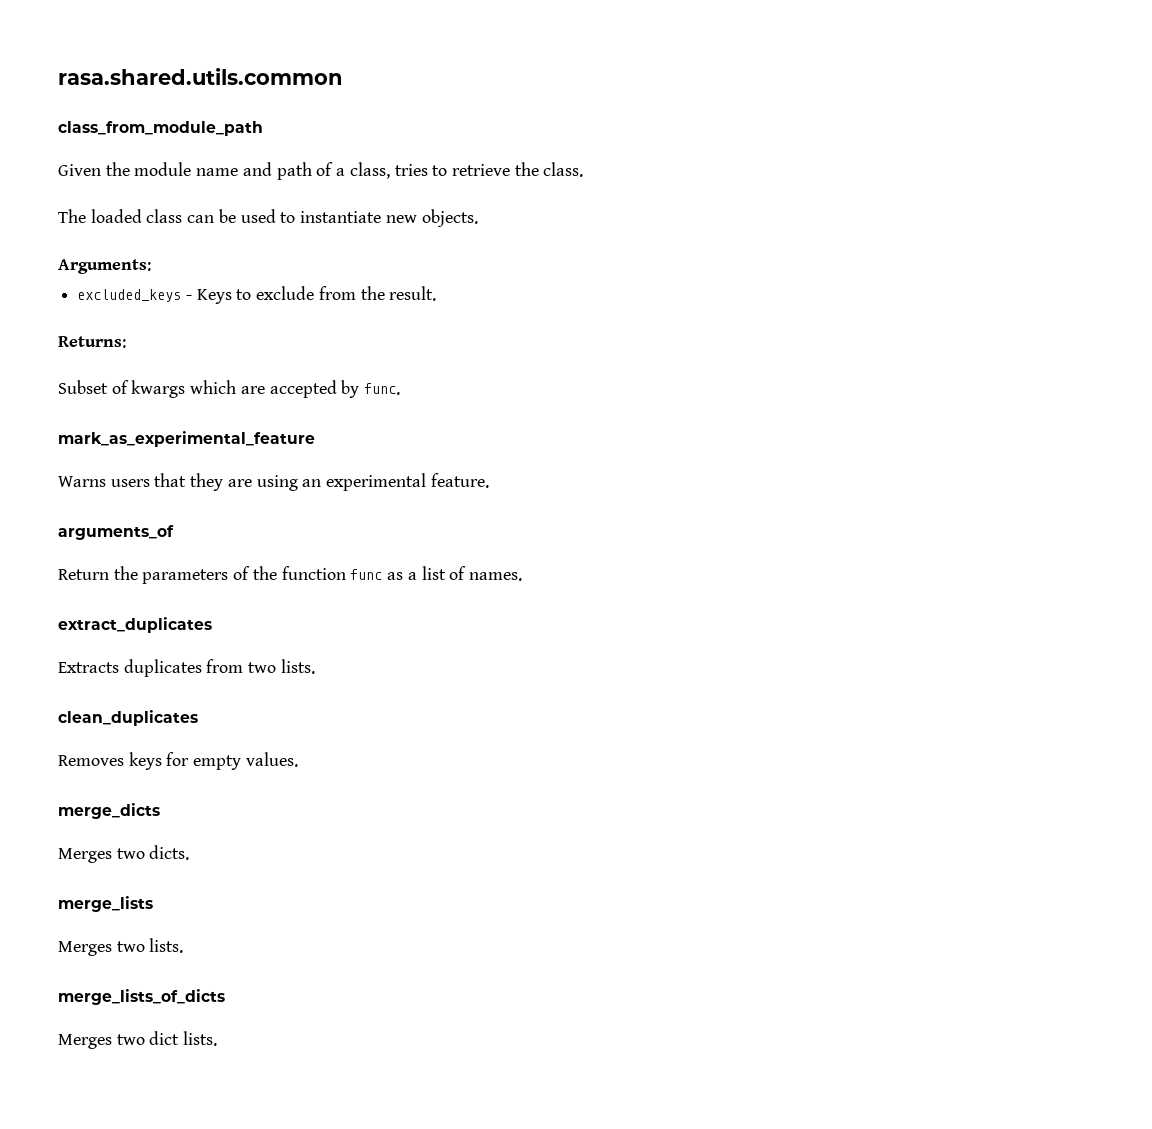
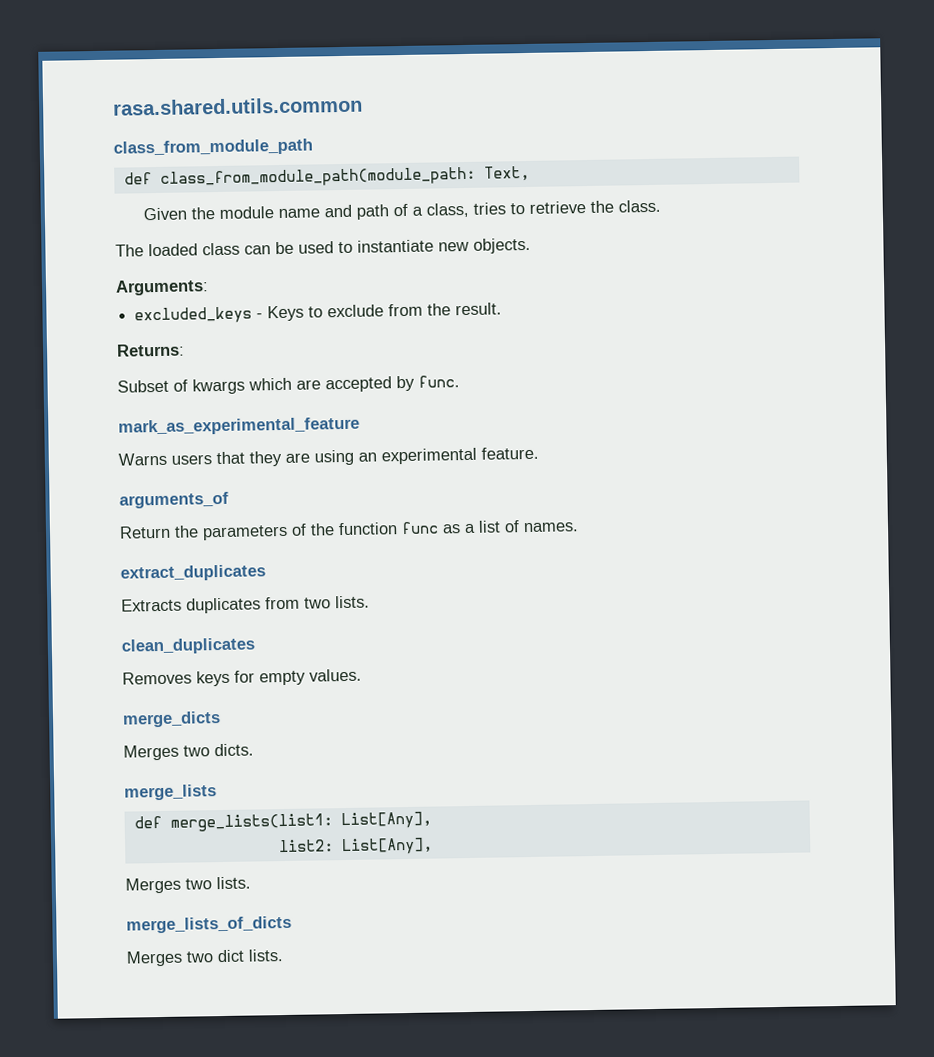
(263, 128) none -> [123,165,530,188] // def class_from_module_path(module_path: Text,
(153, 904) none -> [133,811,432,832] [278,837,433,856] // def merge_lists(list1: List[Any], // list2: List[Any],

